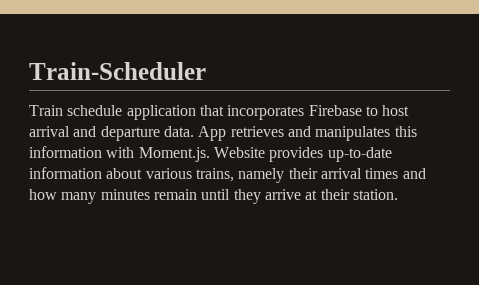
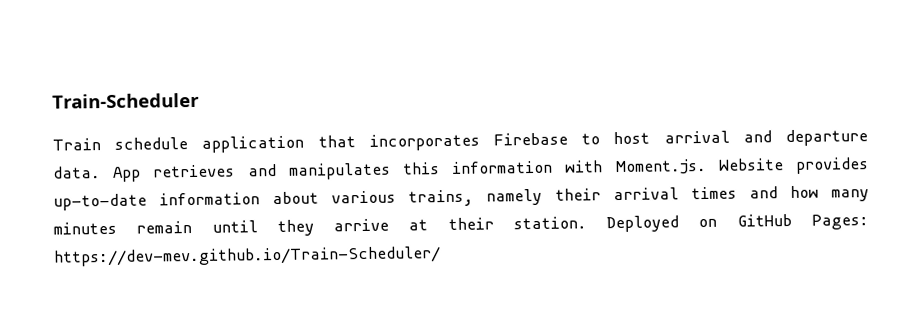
(398, 194) none -> [606,213,869,233] [53,246,441,267] Deployed on GitHub Pages: https://dev-mev.github.io/Train-Scheduler/

